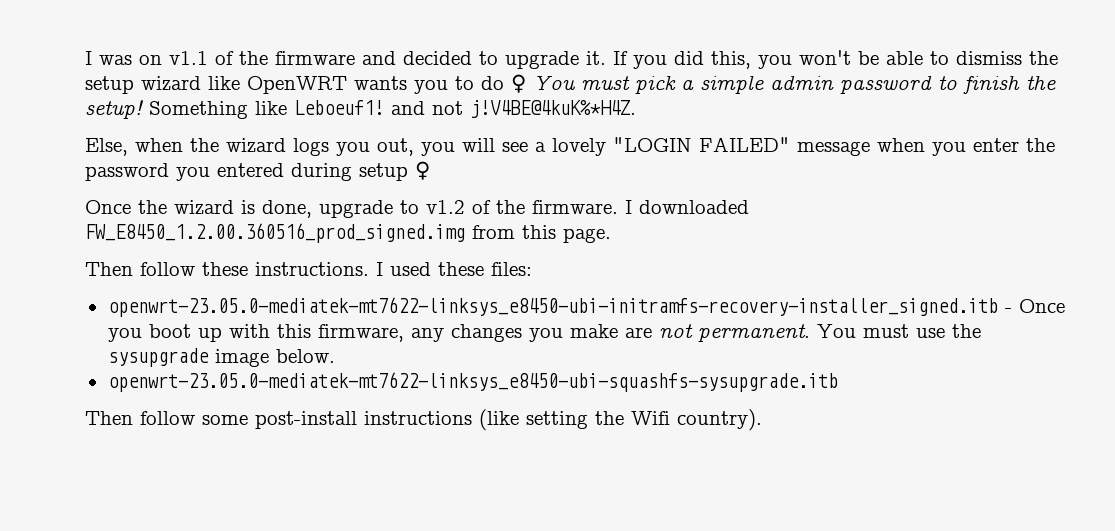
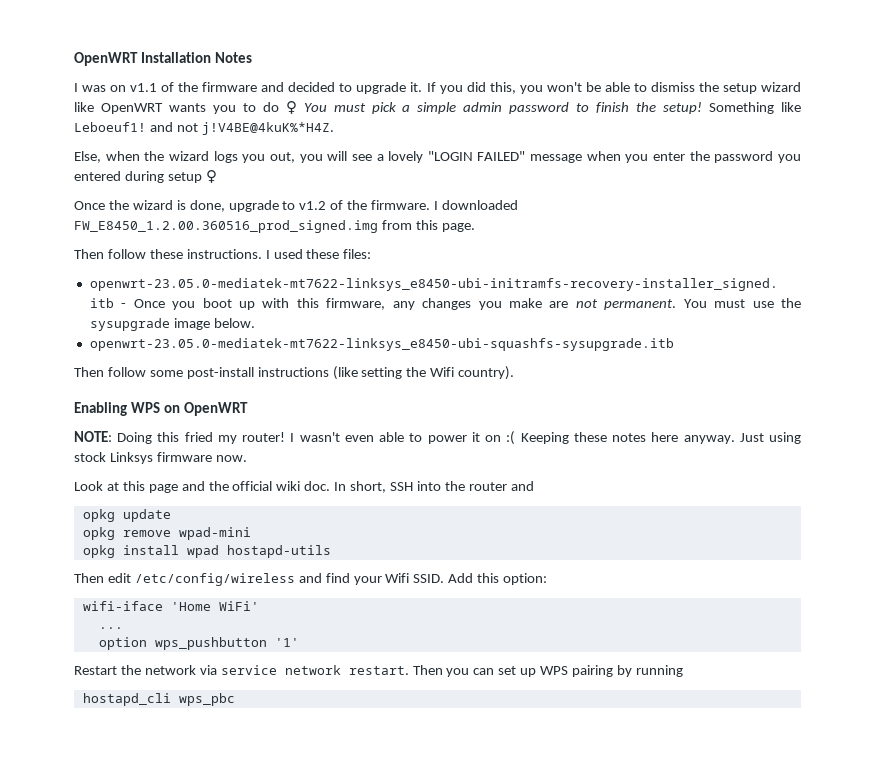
(85, 58) none -> [74,52,253,66] OpenWRT Installation Notes //
(762, 420) none -> [74,402,249,416] [74,431,801,445] [74,452,247,464] [74,481,534,493] [82,509,171,522] [82,527,251,540] [82,545,331,558] [74,573,548,586] [82,601,259,611] [98,627,123,629] [98,637,299,650] [74,665,683,677] [82,693,235,706] // Enabling WPS on OpenWRT // NOTE: Doing this fried my router! I wasn't even able to power it on :( Keeping these notes here anyway. Just using stock Linksys firmware now. // Look at this page and the official wiki doc. In short, SSH into the router and // opkg update // opkg remove wpad-mini // opkg install wpad hostapd-utils // Then edit /etc/config/wireless and find your Wifi SSID. Add this option: // wifi-iface 'Home WiFi' // ... // option wps_pushbutton '1' // Restart the network via service network restart. Then you can set up WPS pairing by running // hostapd_cli wps_pbc

